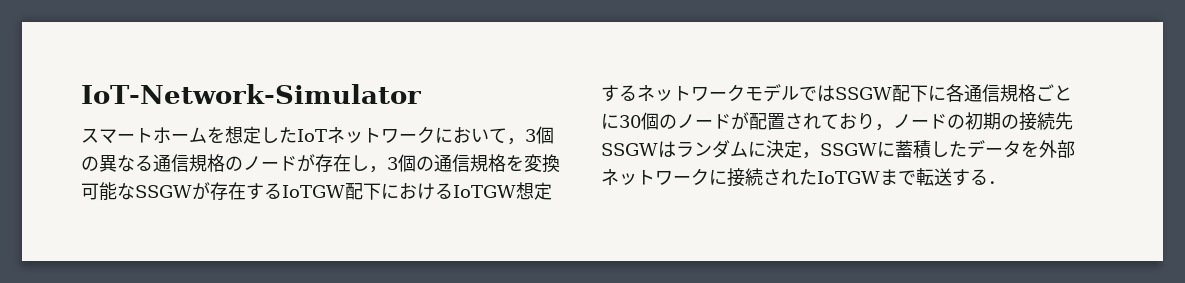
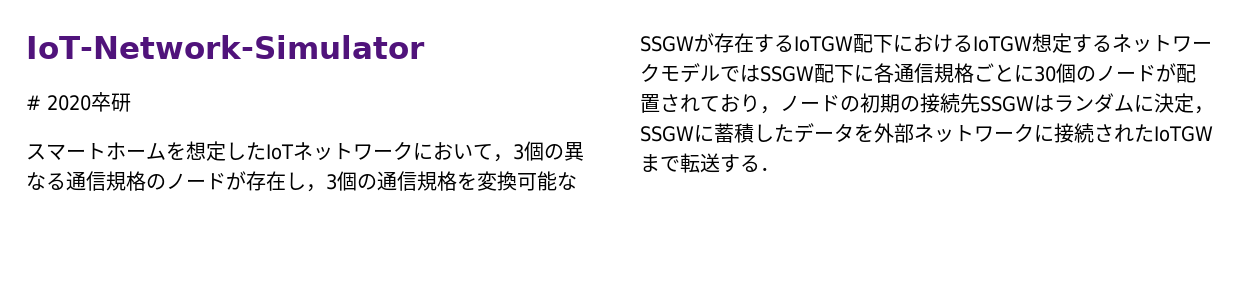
(421, 94) none -> [26,92,131,112] // # 2020卒研

